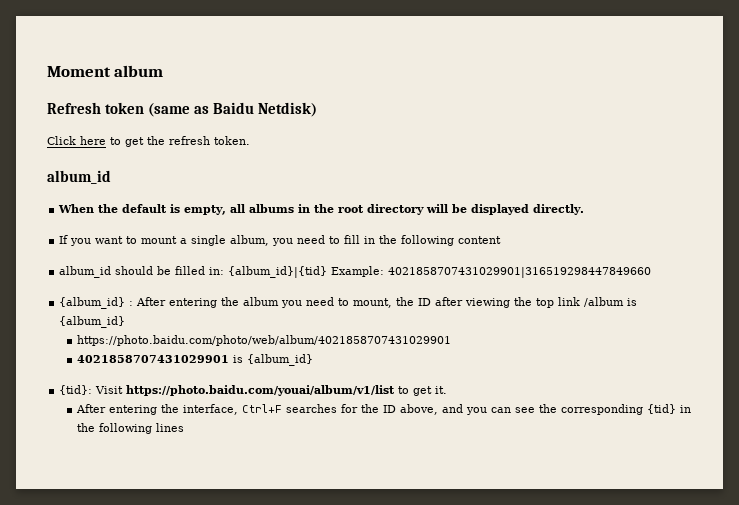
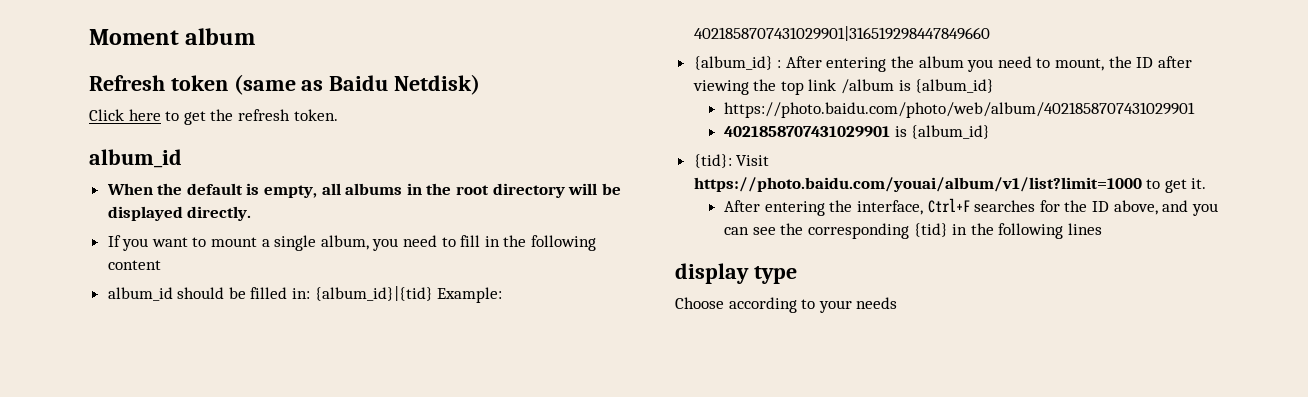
[126,385,396,396] https://photo.baidu.com/youai/album/v1/list -> [693,177,1142,192] https://photo.baidu.com/youai/album/v1/list?limit=1000
(184, 427) none -> [675,263,797,284] [675,297,898,313] // display type // Choose according to your needs

